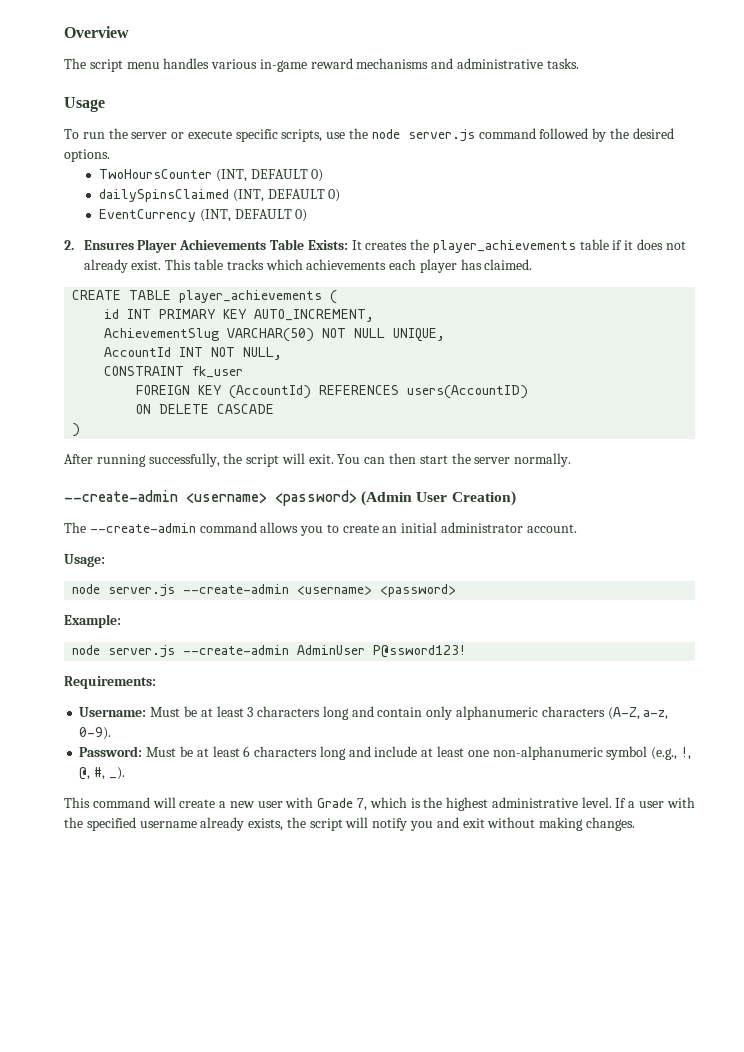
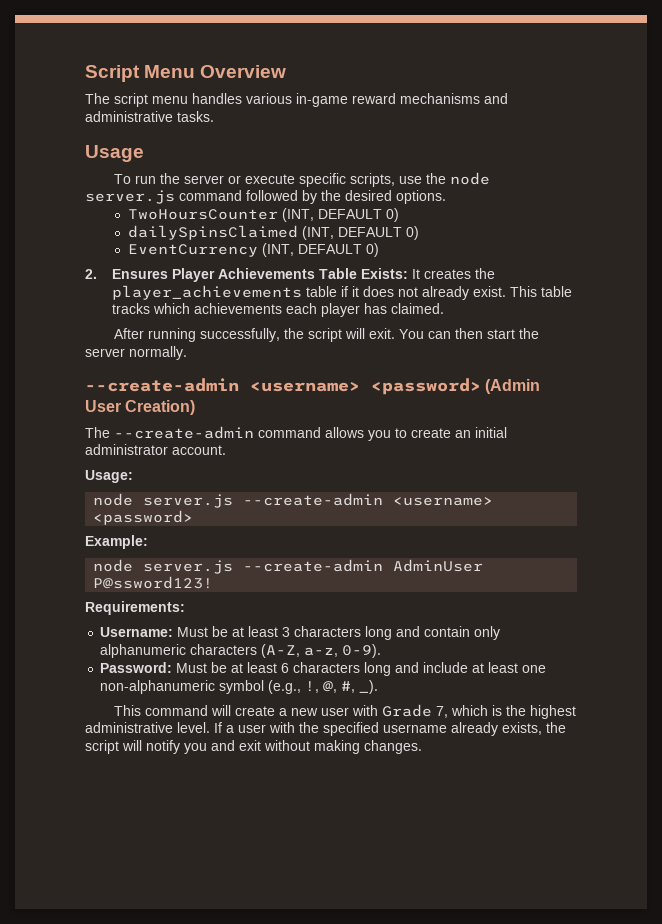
(64, 32) none -> [85,65,196,82] Script Menu
[72,290,338,304] [104,309,375,322] [104,328,446,342] [104,347,283,360] [104,366,244,378] [136,385,529,399] [136,404,275,414] [72,423,81,437] // CREATE TABLE player_achievements ( // id INT PRIMARY KEY AUTO_INCREMENT, // AchievementSlug VARCHAR(50) NOT NULL UNIQUE, // AccountId INT NOT NULL, // CONSTRAINT fk_user // FOREIGN KEY (AccountId) REFERENCES users(AccountID) // ON DELETE CASCADE // ) -> (445, 308) none

